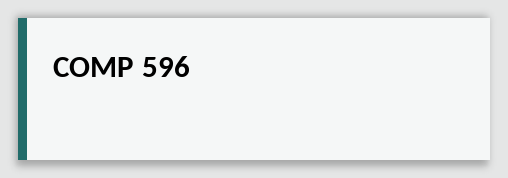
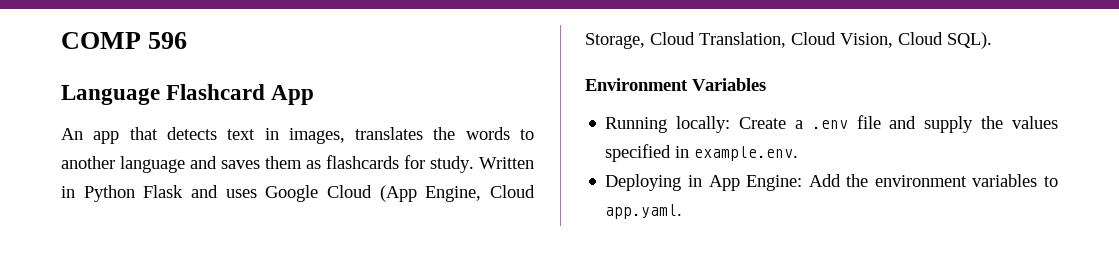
(191, 66) none -> [61,84,315,105] [61,127,534,144] [61,155,534,173] [61,185,535,202] [585,32,992,49] [585,78,766,91] [605,115,1058,133] [605,144,799,162] [605,174,1058,191] [605,204,683,219] // Language Flashcard App // An app that detects text in images, translates the words to another language and saves them as flashcards for study. Written in Python Flask and uses Google Cloud (App Engine, Cloud Storage, Cloud Translation, Cloud Vision, Cloud SQL). // Environment Variables // Running locally: Create a .env file and supply the values specified in example.env. // Deploying in App Engine: Add the environment variables to app.yaml.

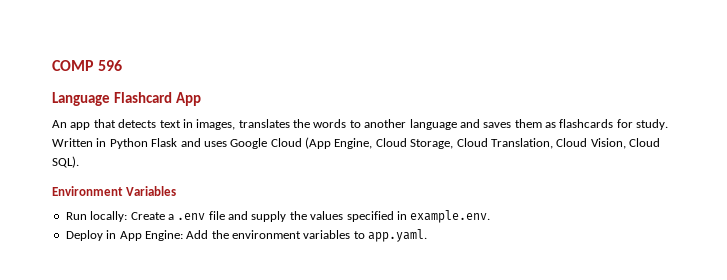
[605,117,668,133] Running -> [65,212,87,220] Run
[605,174,682,191] Deploying -> [65,230,103,241] Deploy

